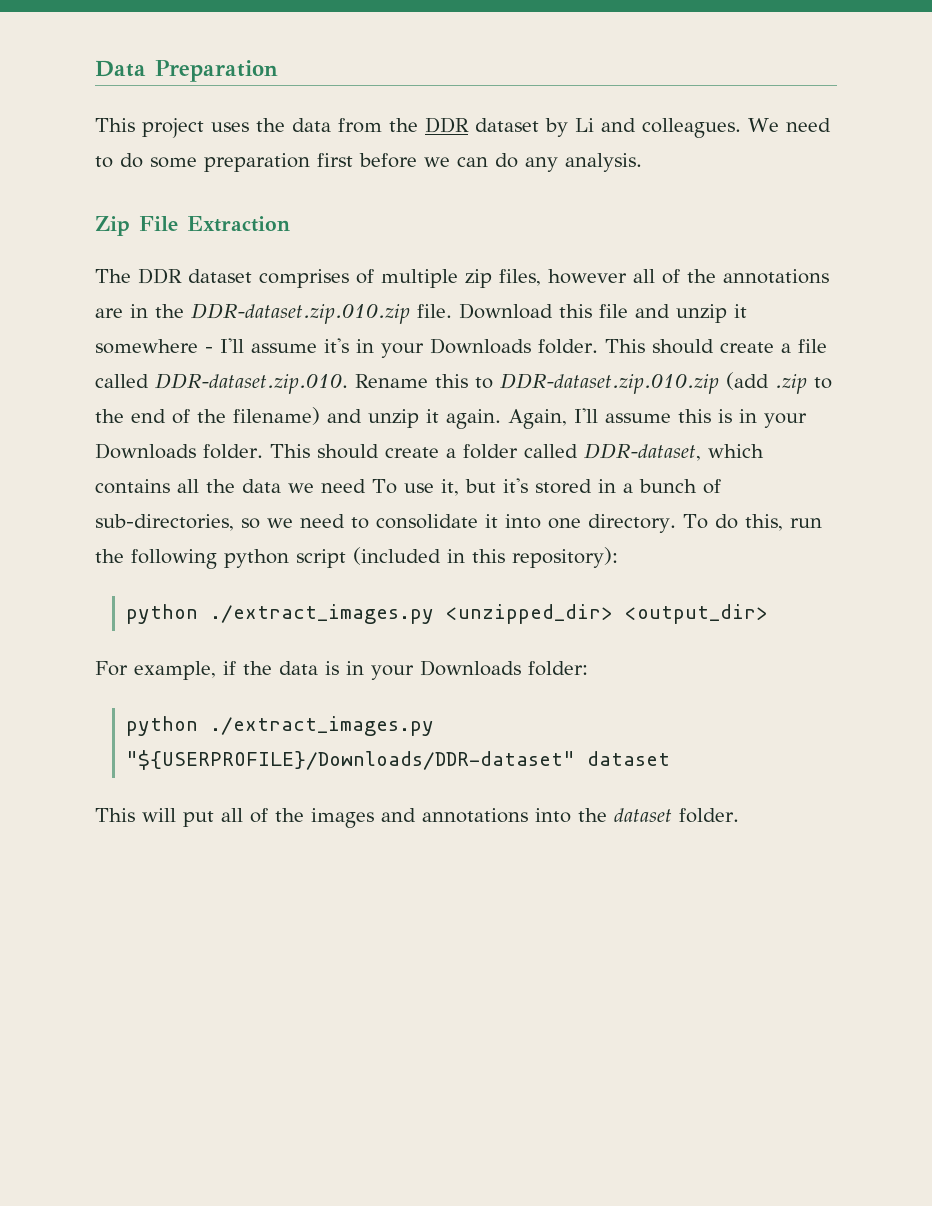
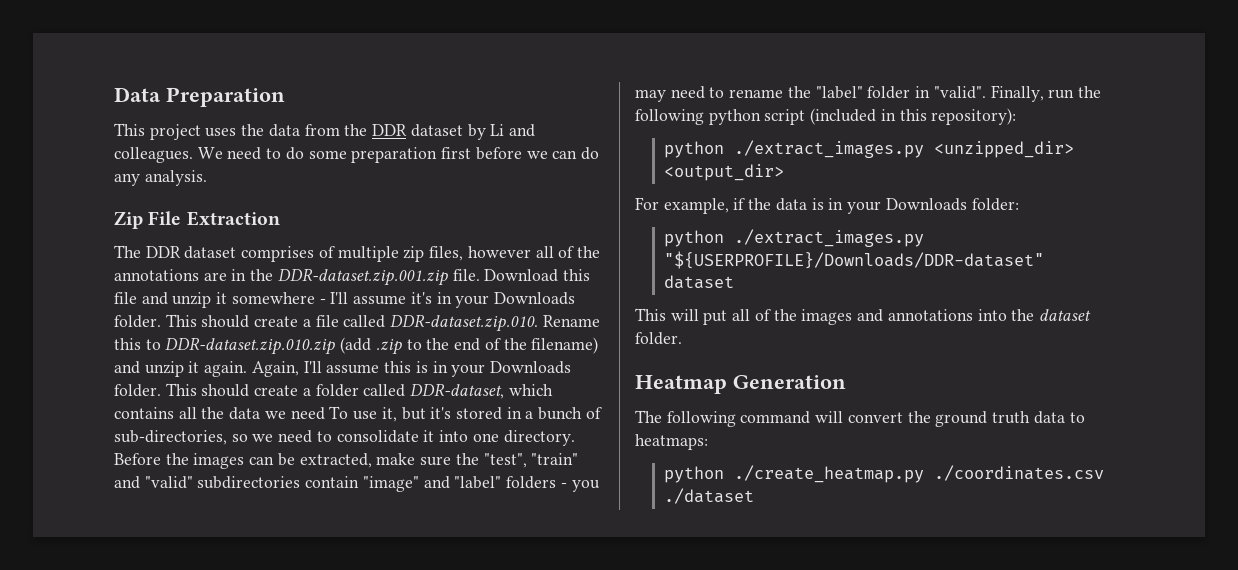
[191,303,410,324] DDR-dataset.zip.010.zip -> [277,268,448,286] DDR-dataset.zip.001.zip
[682,514,783,531] To do this, -> [114,453,579,469] [114,476,600,492] [635,85,1044,102] Before the images can be extracted, make sure the "test", "train" and "valid" subdirectories contain "image" and "label" folders - you may need to rename the "label" folder in "valid". Finally,
(739, 815) none -> [635,375,846,394] [635,410,1085,427] [635,434,708,450] [664,465,1105,483] [664,488,755,504] // Heatmap Generation // The following command will convert the ground truth data to heatmaps: // python ./create_heatmap.py ./coordinates.csv ./dataset

